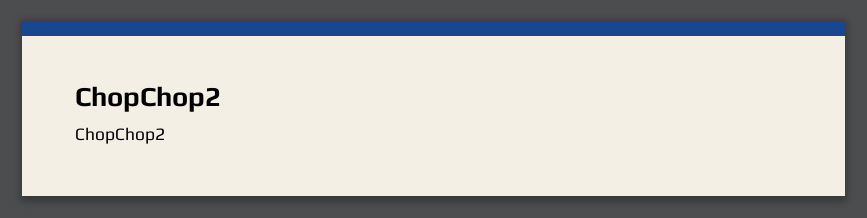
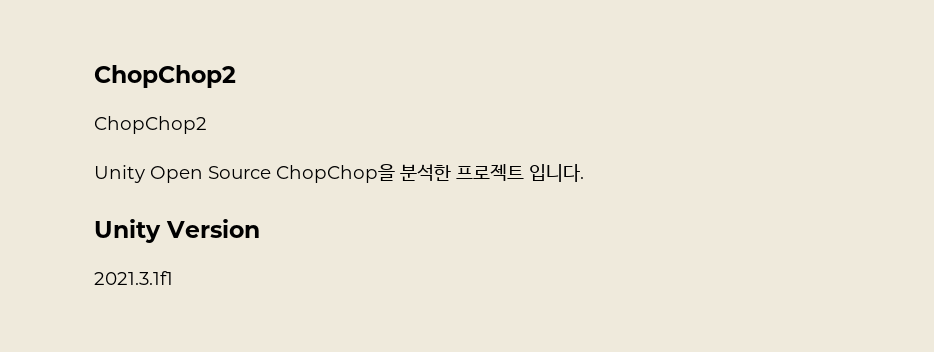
(165, 135) none -> [94,164,584,183] [94,219,260,243] [94,271,173,285] // Unity Open Source ChopChop을 분석한 프로젝트 입니다. // Unity Version // 2021.3.1f1

